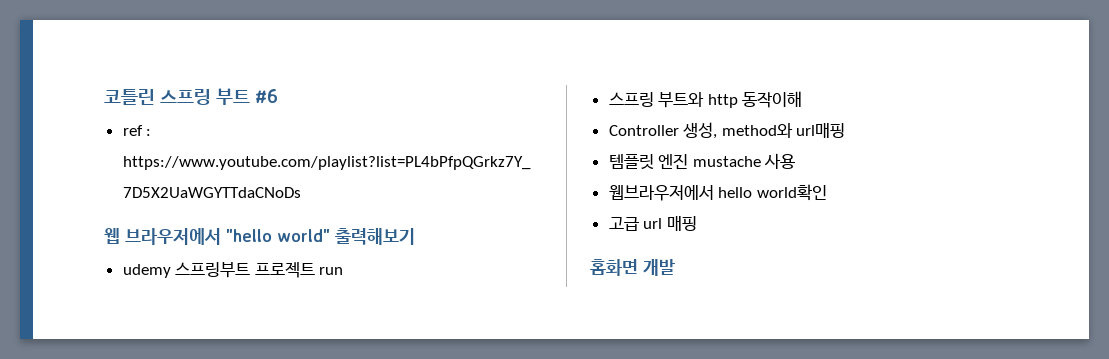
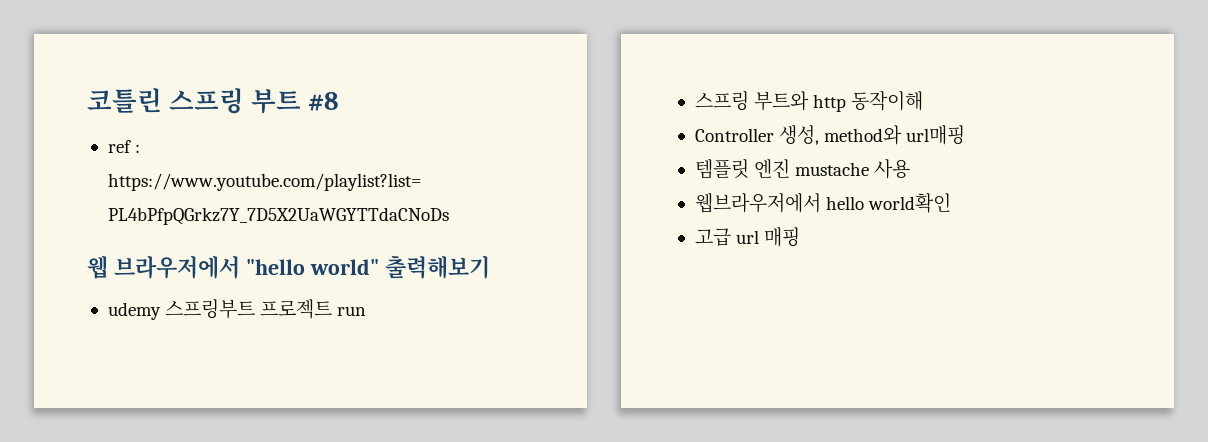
[255,89,279,103] #6 -> [307,92,338,111] #8
[590,259,675,276] // 홈화면 개발 -> (801, 237) none

